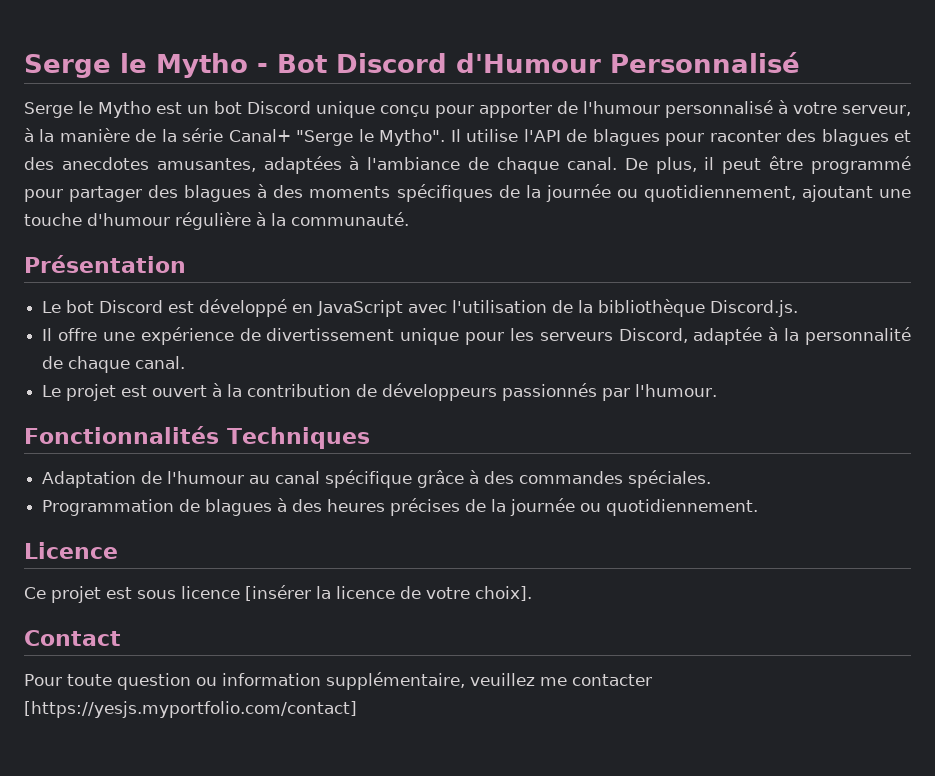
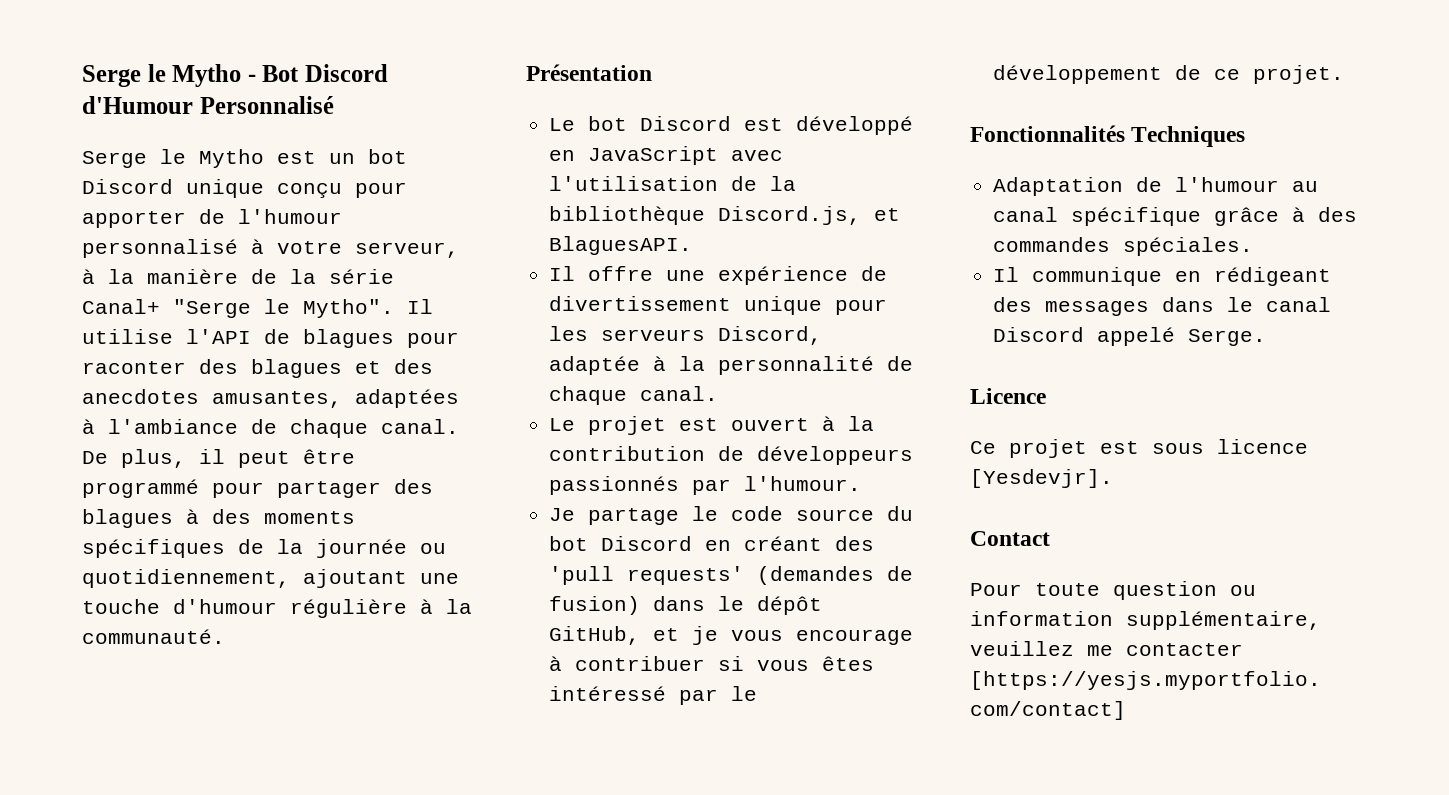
[710,300,799,317] Discord.js. -> [718,206,901,225] [549,236,693,255] Discord.js, et BlaguesAPI.
(718, 390) none -> [549,506,914,525] [549,536,875,551] [549,566,914,585] [549,596,823,615] [549,626,914,645] [549,656,875,671] [549,686,758,705] [993,65,1345,84] // Je partage le code source du bot Discord en créant des 'pull requests' (demandes de fusion) dans le dépôt GitHub, et je vous encourage à contribuer si vous êtes intéressé par le développement de ce projet.
[42,498,759,516] Programmation de blagues à des heures précises de la journée ou quotidiennement. -> [993,267,1332,286] [993,297,1332,316] [993,327,1267,346] Il communique en rédigeant des messages dans le canal Discord appelé Serge.
[245,585,532,601] [insérer la licence de votre choix]. -> [970,469,1113,488] [Yesdevjr].

